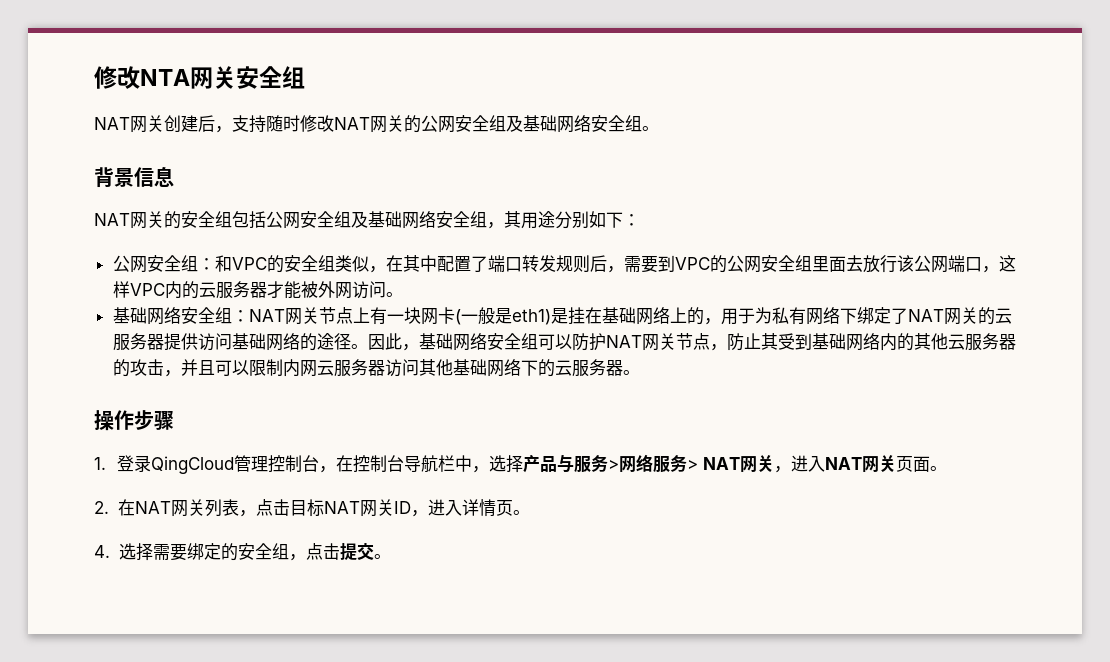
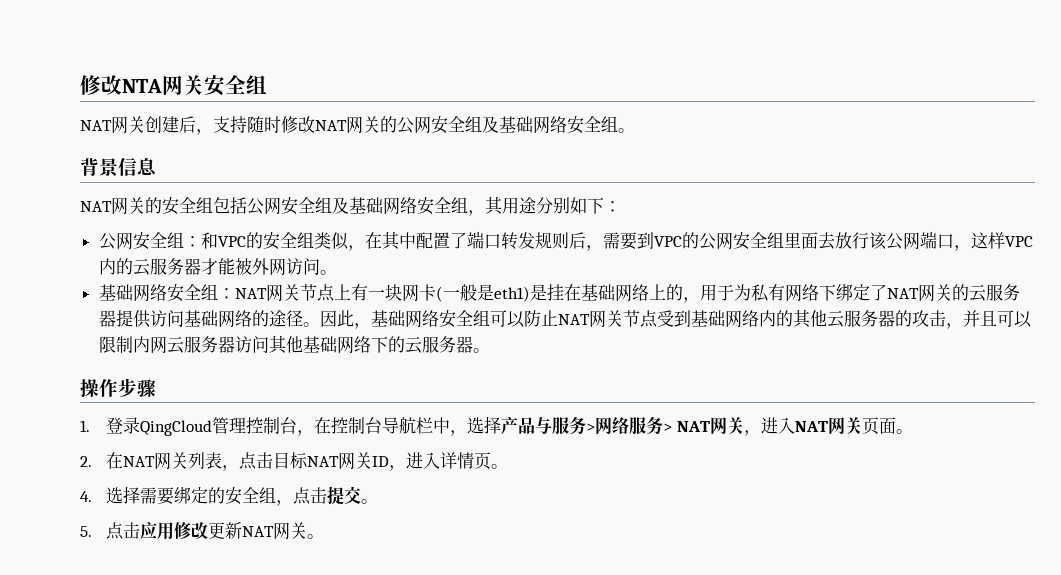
[588,333,778,351] 护NAT网关节点，防止其 -> [540,310,658,328] 止NAT网关节点
(391, 556) none -> [80,522,325,540] // 5.点击应用修改更新NAT网关。

